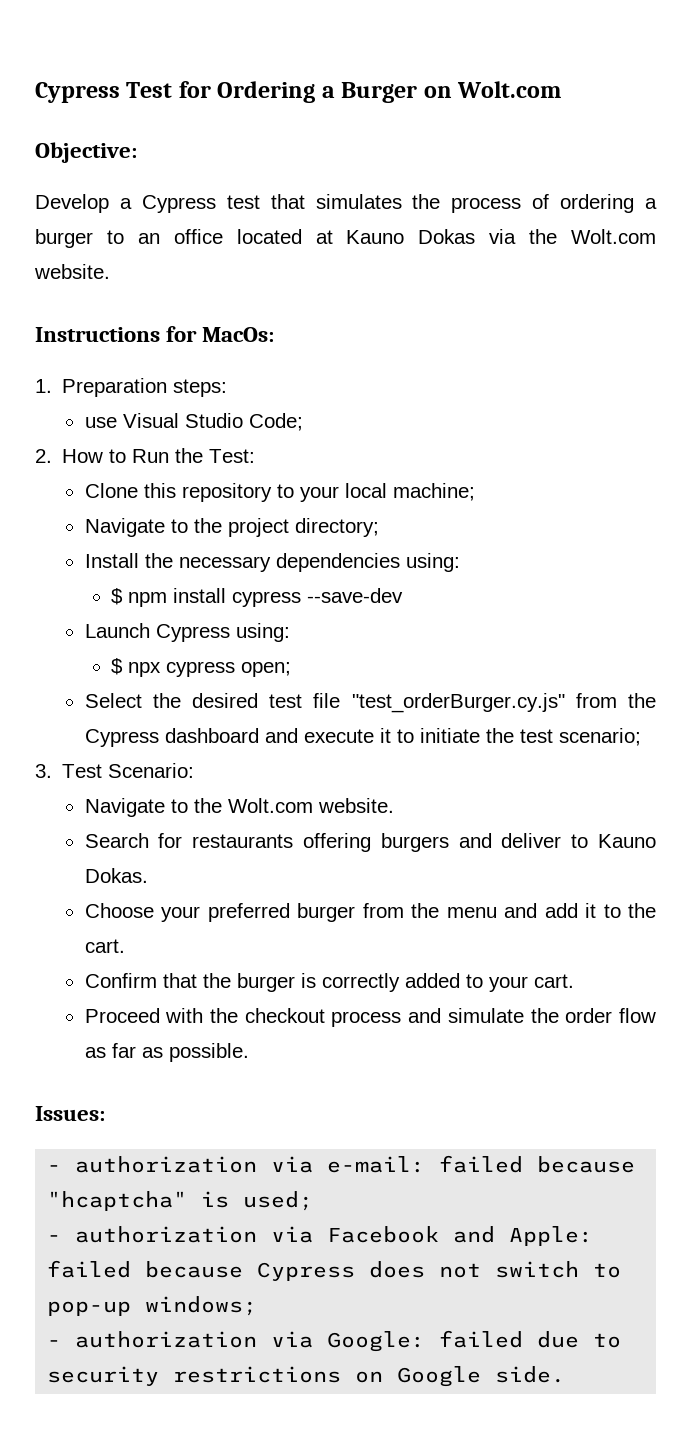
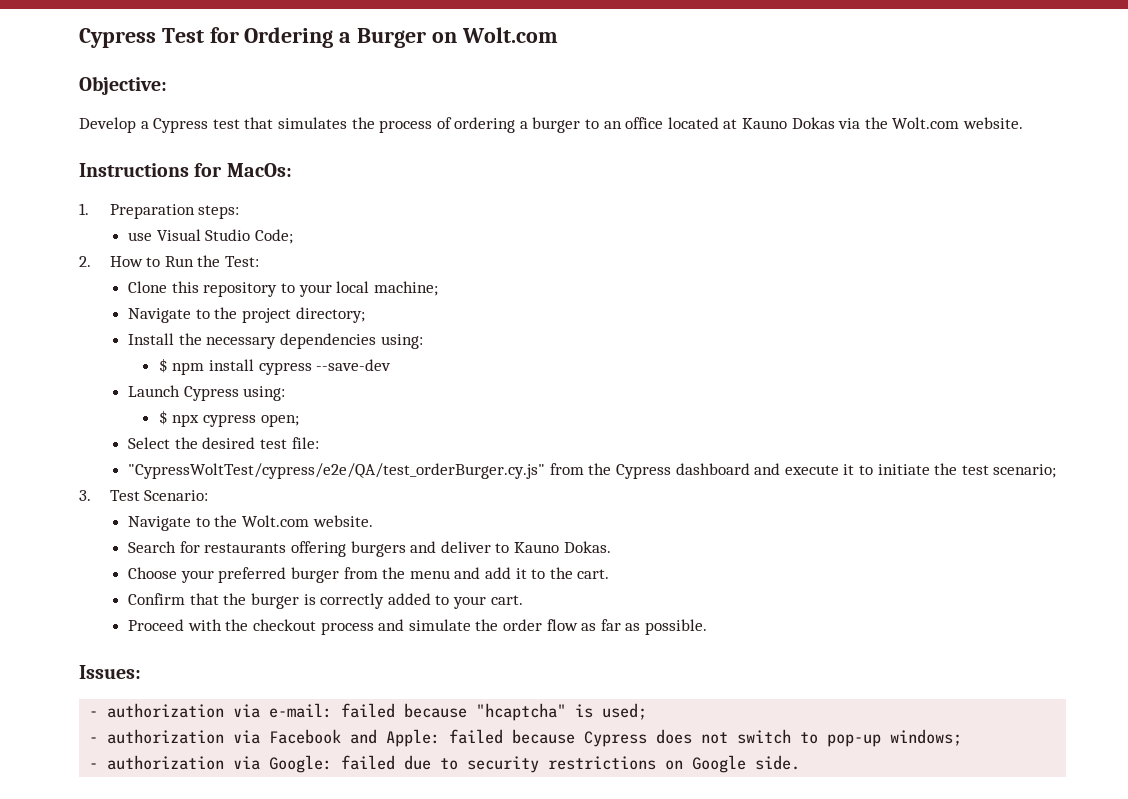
[313,693,565,713] file "test_orderBurger.cy.js" -> [291,437,319,449] [128,463,546,479] file: // "CypressWoltTest/cypress/e2e/QA/test_orderBurger.cy.js"

